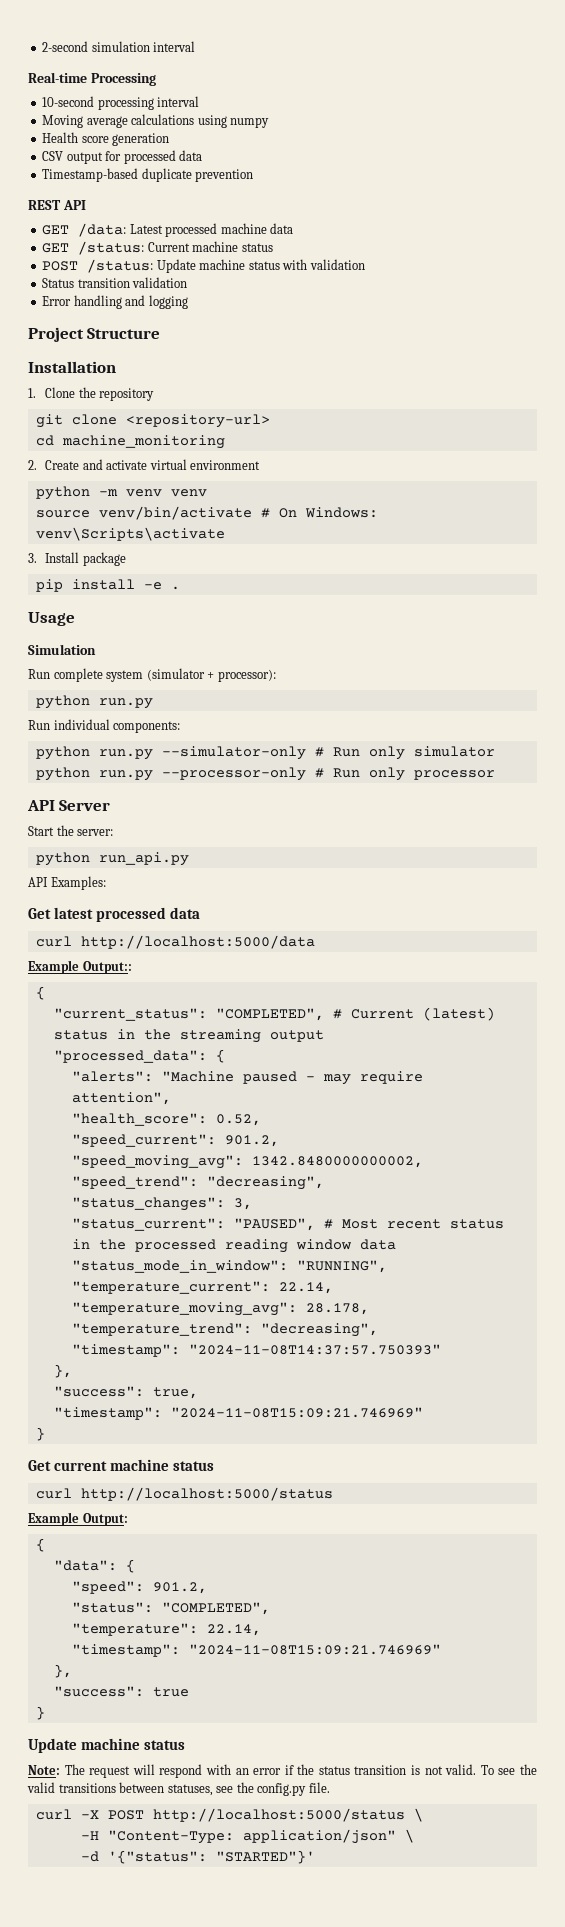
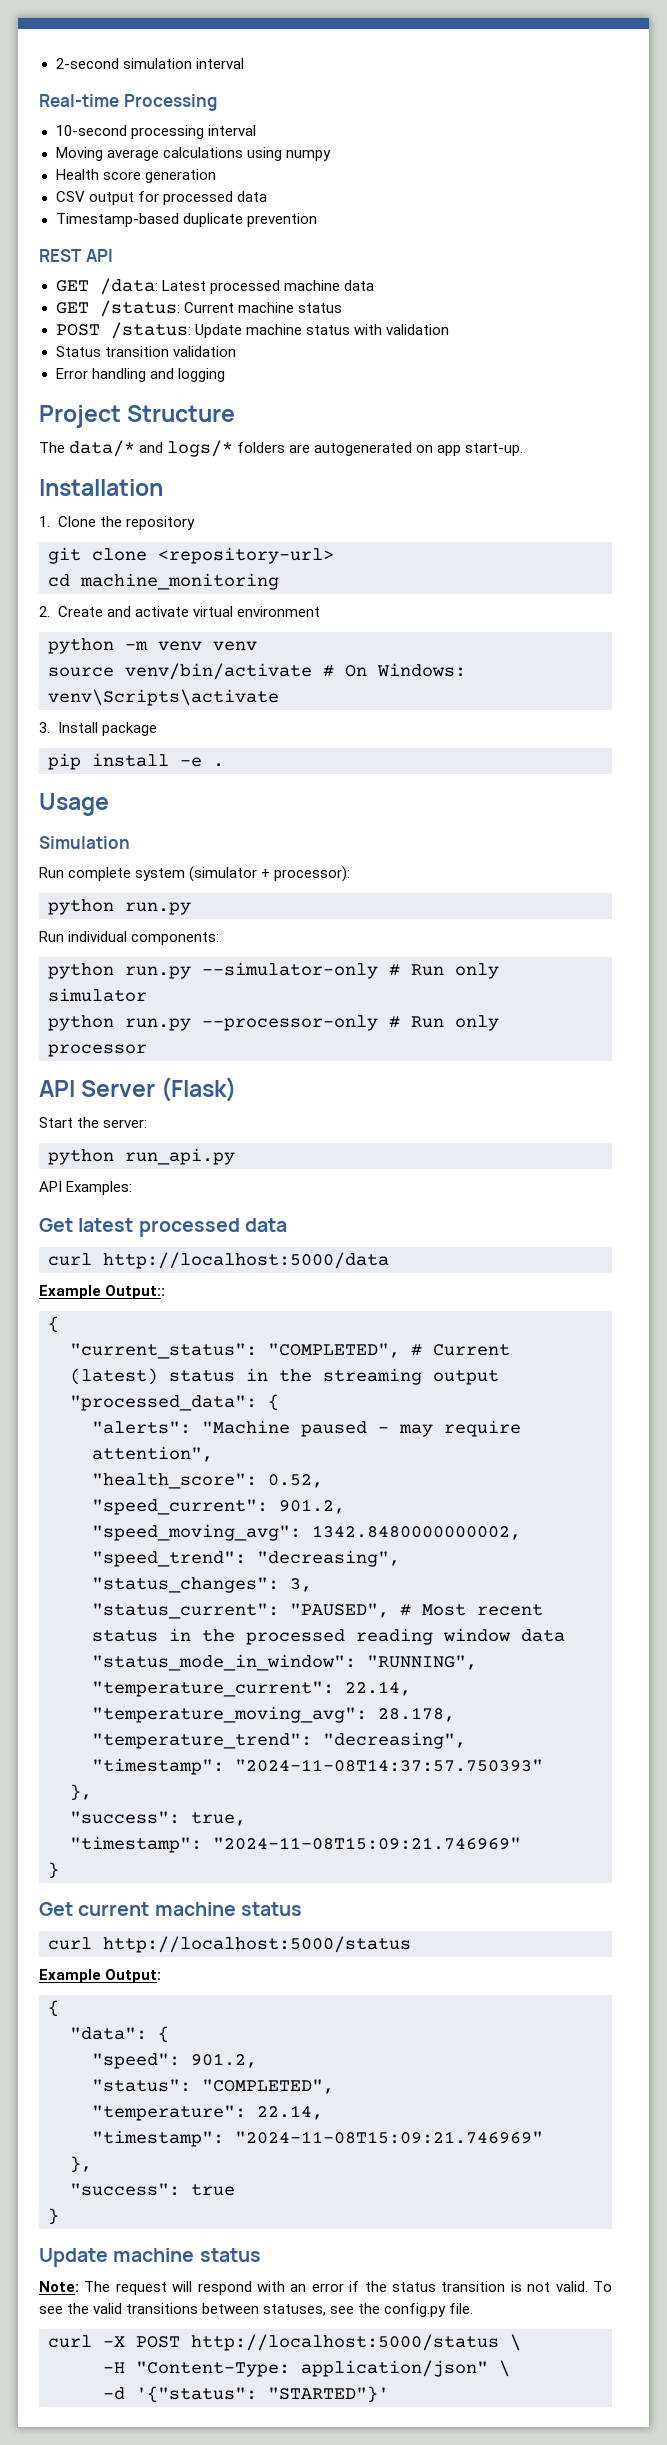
(161, 333) none -> [39,440,524,457] // The data/* and logs/* folders are autogenerated on app start-up.
(111, 805) none -> [161,1077,237,1102] (Flask)

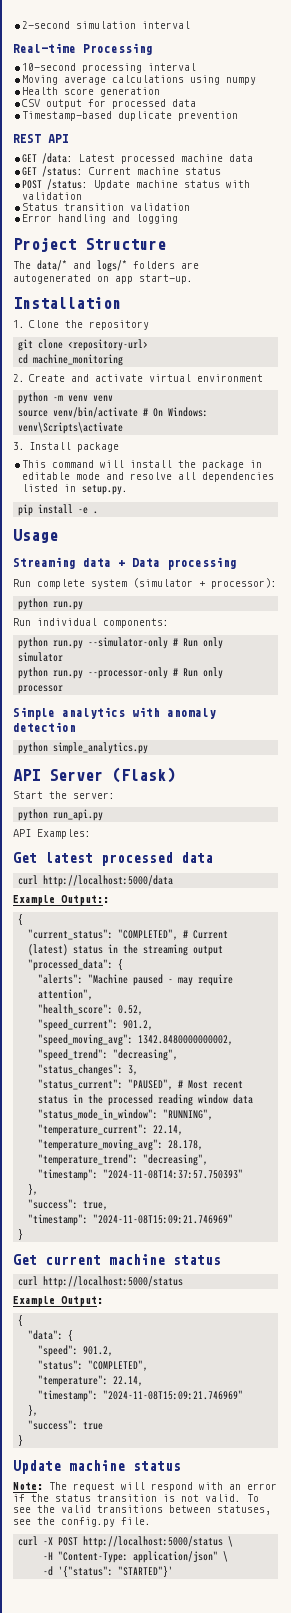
(157, 729) none -> [22,460,263,470] [22,472,275,482] [22,484,129,495] // This command will install the package in editable mode and resolve all dependencies listed in setup.py.
[39,836,130,849] Simulation -> [13,557,237,570] Streaming data + Data processing
(147, 1050) none -> [13,707,216,720] [13,722,76,732] [18,742,149,754] // Simple analytics with anomaly detection // python simple_analytics.py

